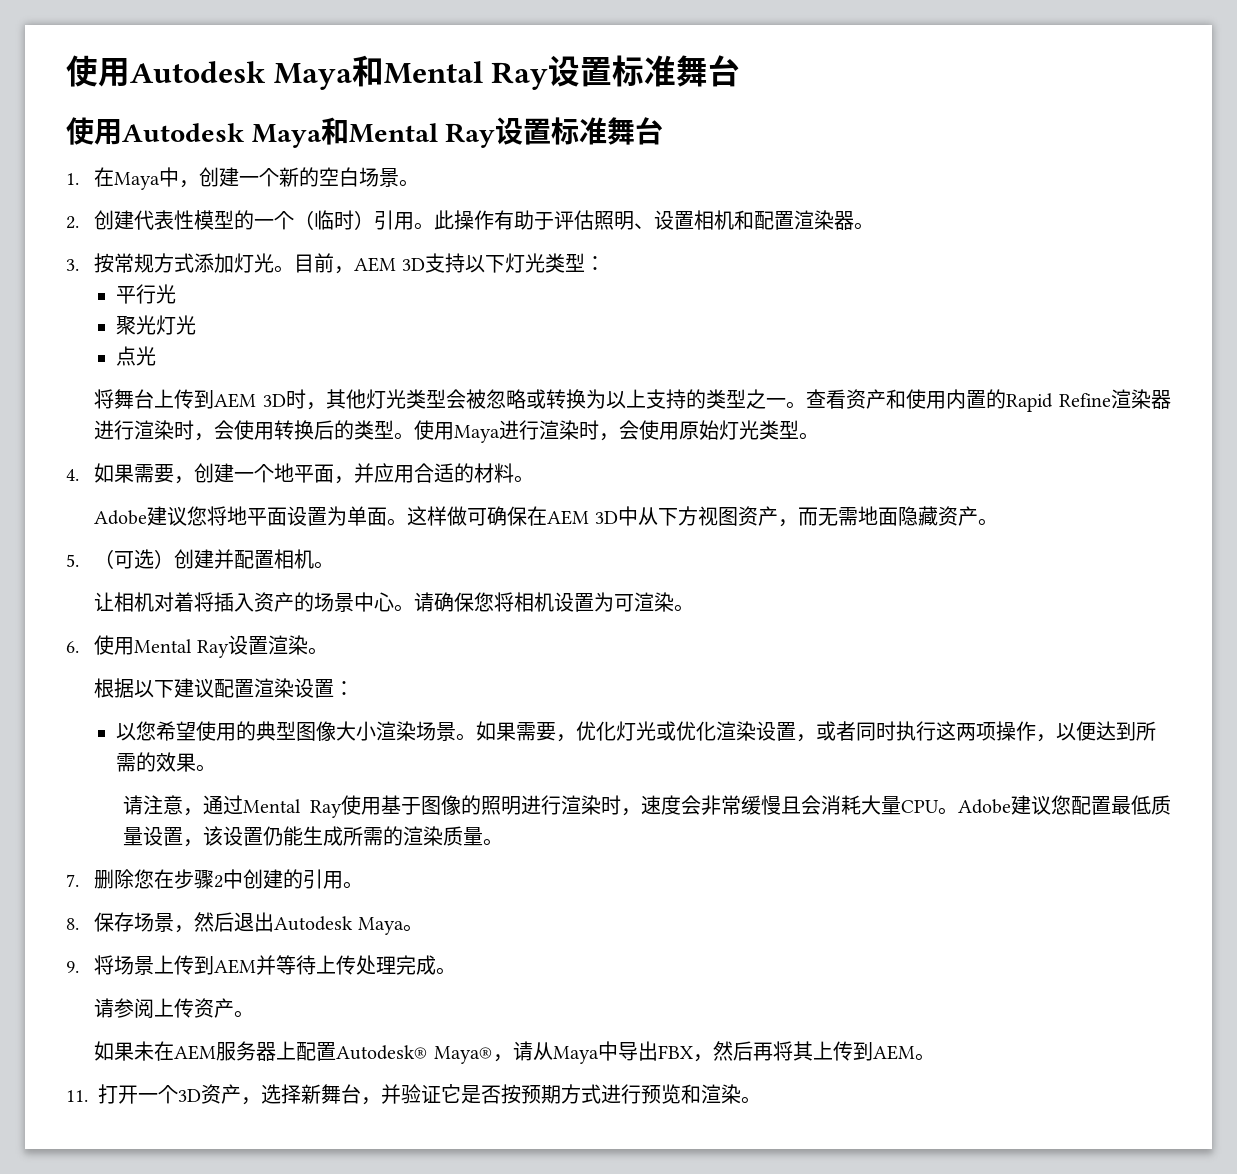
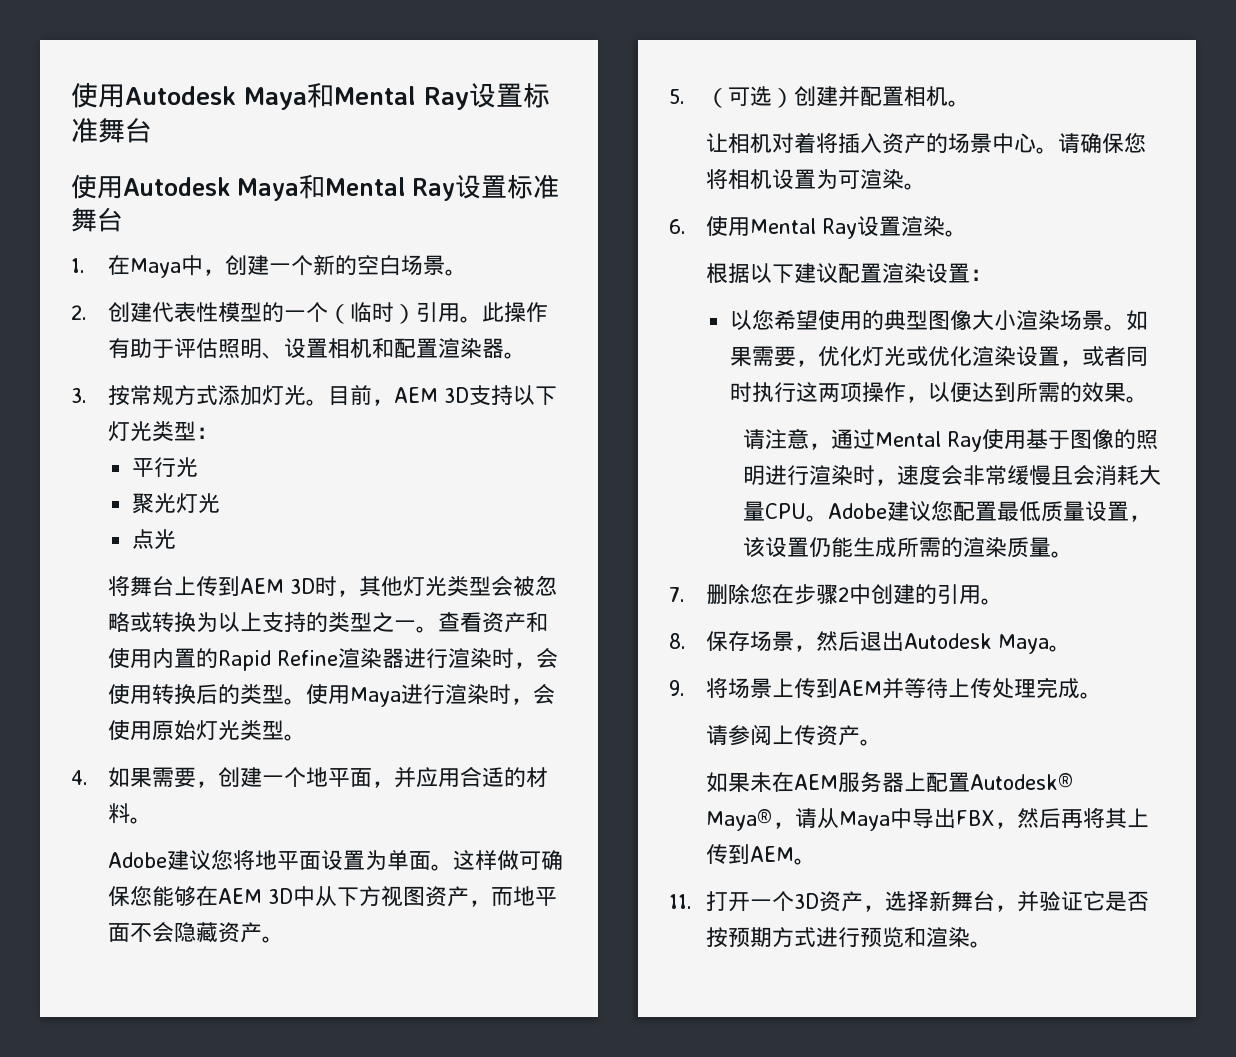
(528, 516) none -> [130,885,197,907] 您能够
[817,506,898,526] 无需地面 -> [513,886,558,906] [108,922,175,942] 地平面不会

